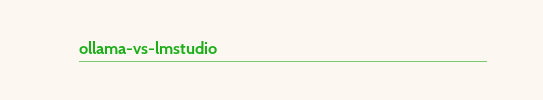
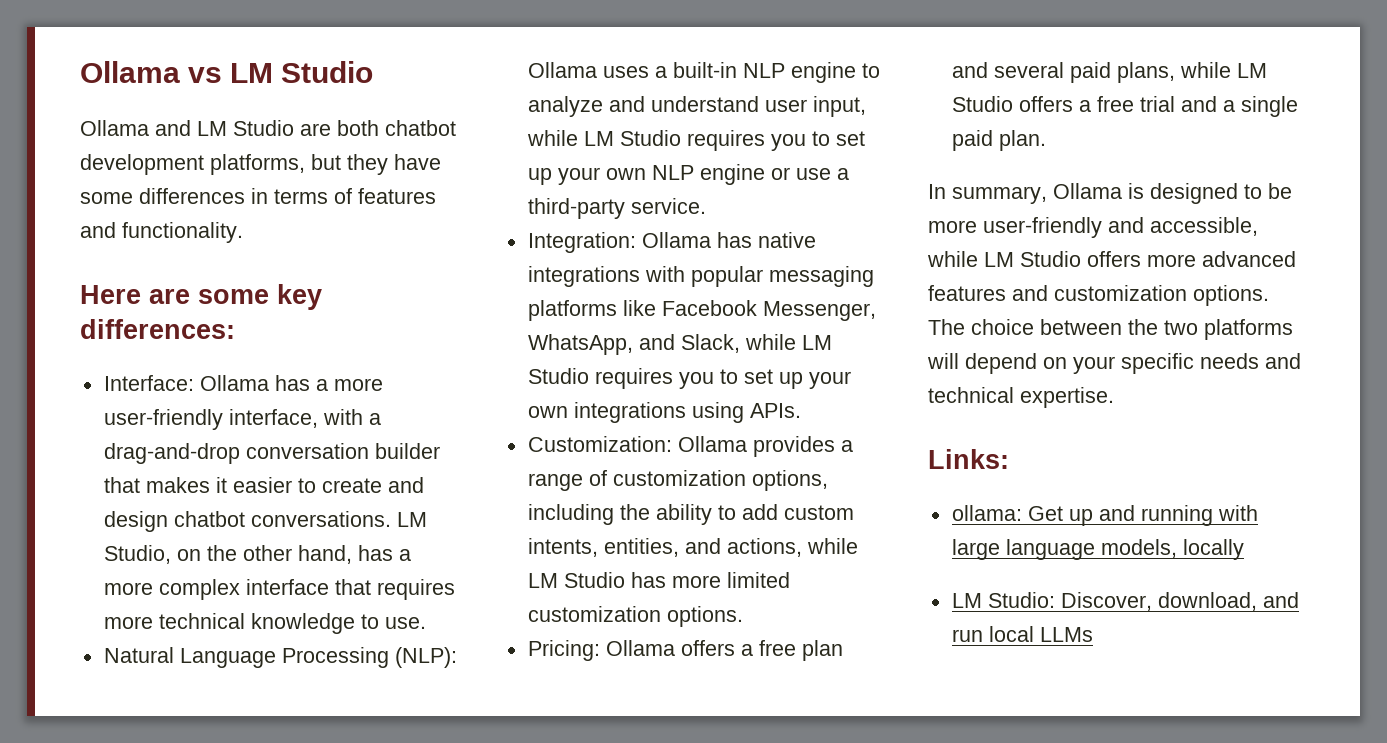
[79,41,217,54] ollama-vs-lmstudio -> [80,61,374,83] [80,120,456,136] [80,154,441,175] [80,188,436,204] [80,222,243,243] [80,284,322,310] [80,319,235,339] [103,375,383,391] [103,409,381,430] [103,443,440,464] [103,477,424,493] [103,511,427,532] [103,545,411,564] [103,579,455,600] [103,613,426,634] [103,647,457,668] [527,62,880,83] [527,96,866,117] [526,130,865,151] [527,164,849,185] [527,198,706,219] [527,232,816,253] [527,266,874,287] [527,300,876,321] [527,334,832,355] [527,368,851,389] [527,402,801,423] [527,436,853,457] [527,470,828,491] [527,504,854,525] [527,538,858,557] [527,572,790,588] [527,606,743,627] [527,640,843,661] [951,62,1267,83] [951,96,1298,117] [951,130,1046,151] [928,183,1292,204] [928,217,1258,238] [927,251,1296,267] [928,285,1269,306] [928,319,1293,340] [927,353,1301,374] [928,387,1114,408] [928,449,1009,469] [951,505,1258,526] [951,539,1244,560] [951,592,1299,611] [951,626,1093,642] Ollama vs LM Studio // Ollama and LM Studio are both chatbot development platforms, but they have some differences in terms of features and functionality. // Here are some key differences: // Interface: Ollama has a more user-friendly interface, with a drag-and-drop conversation builder that makes it easier to create and design chatbot conversations. LM Studio, on the other hand, has a more complex interface that requires more technical knowledge to use. // Natural Language Processing (NLP): Ollama uses a built-in NLP engine to analyze and understand user input, while LM Studio requires you to set up your own NLP engine or use a third-party service. // Integration: Ollama has native integrations with popular messaging platforms like Facebook Messenger, WhatsApp, and Slack, while LM Studio requires you to set up your own integrations using APIs. // Customization: Ollama provides a range of customization options, including the ability to add custom intents, entities, and actions, while LM Studio has more limited customization options. // Pricing: Ollama offers a free plan and several paid plans, while LM Studio offers a free trial and a single paid plan. // In summary, Ollama is designed to be more user-friendly and accessible, while LM Studio offers more advanced features and customization options. The choice between the two platforms will depend on your specific needs and technical expertise. // Links: // ollama: Get up and running with large language models, locally // LM Studio: Discover, download, and run local LLMs

